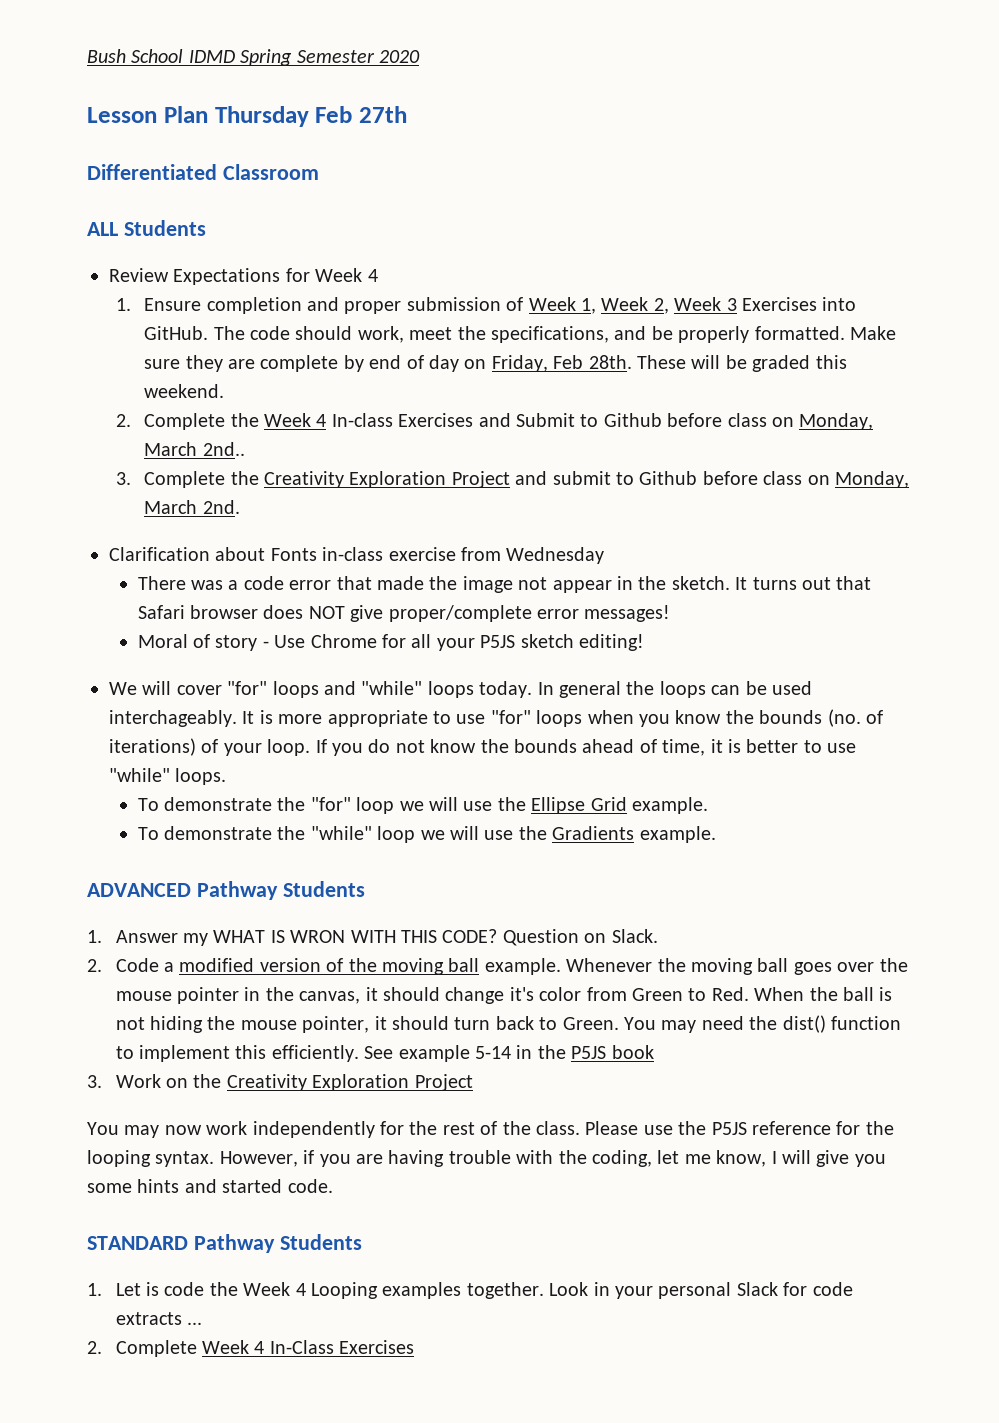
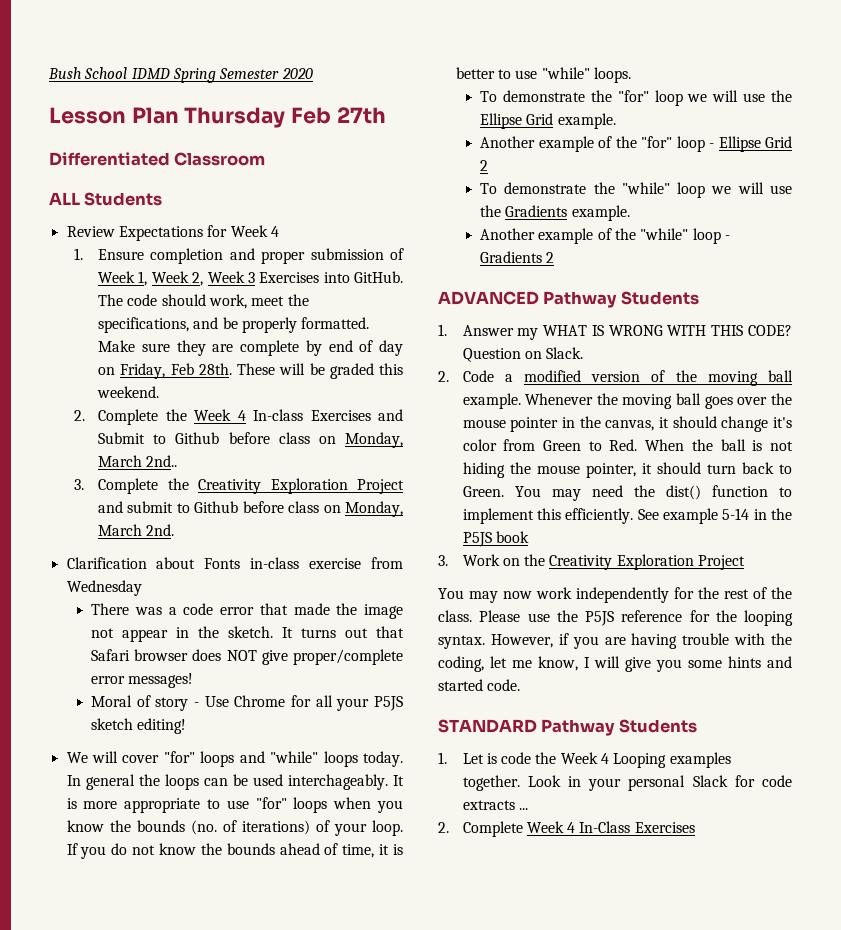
(708, 805) none -> [480,136,792,152] [480,160,489,171] // Another example of the "for" loop - Ellipse Grid 2
(716, 834) none -> [480,228,731,244] [480,251,555,263] // Another example of the "while" loop - Gradients 2
[290,930,346,943] WRON -> [608,325,663,336] WRONG

